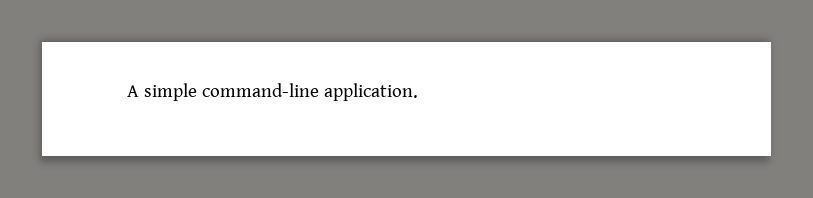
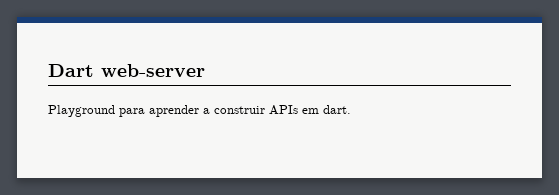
[127,83,418,101] A simple command-line application. -> [48,64,205,77] [48,105,351,117] Dart web-server // Playground para aprender a construir APIs em dart.

